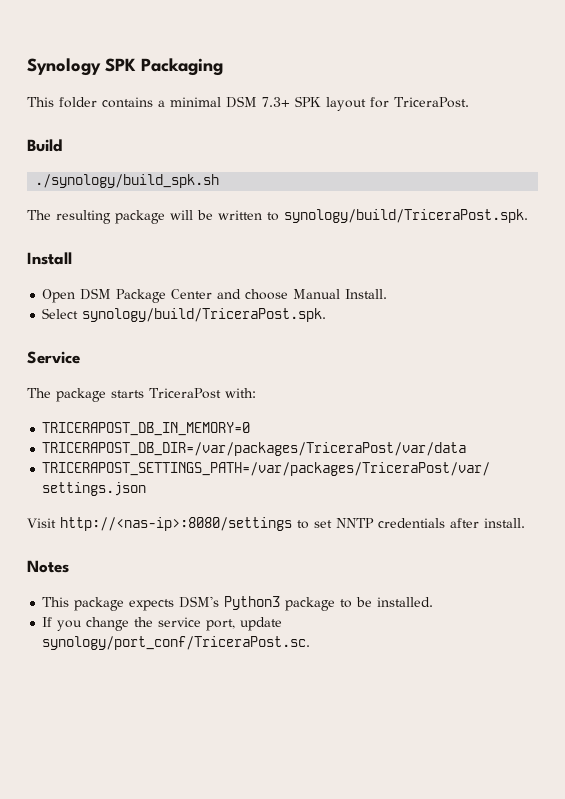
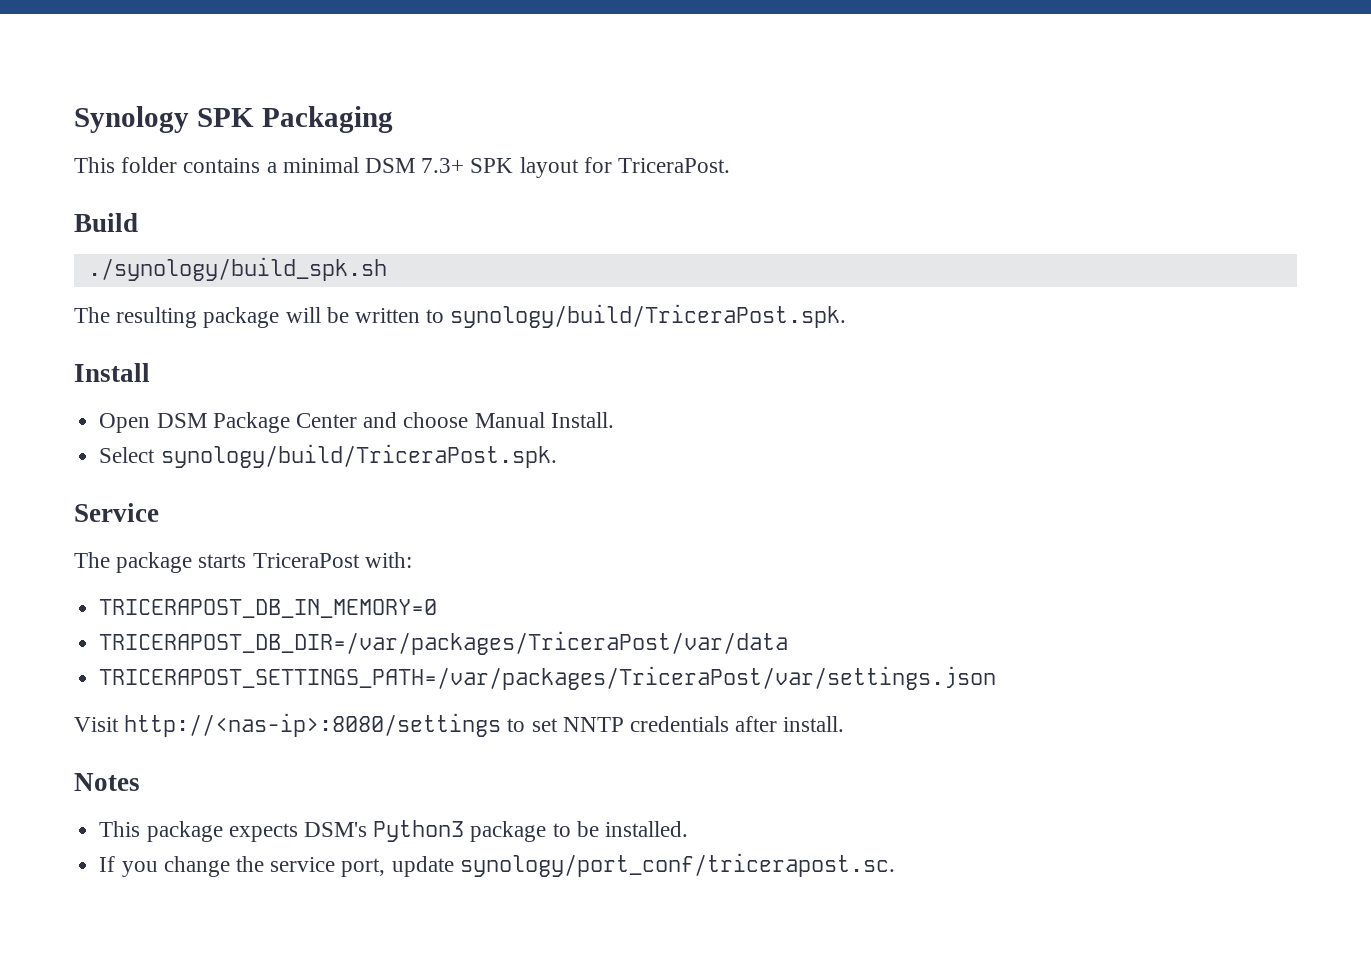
[42,636,311,650] synology/port_conf/TriceraPost.sc. -> [459,853,895,877] synology/port_conf/tricerapost.sc.

